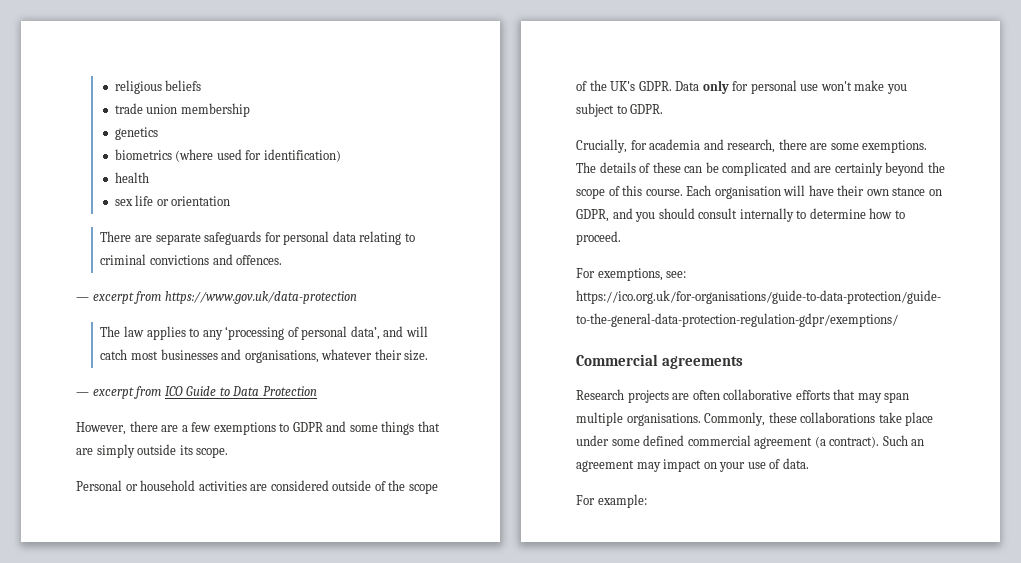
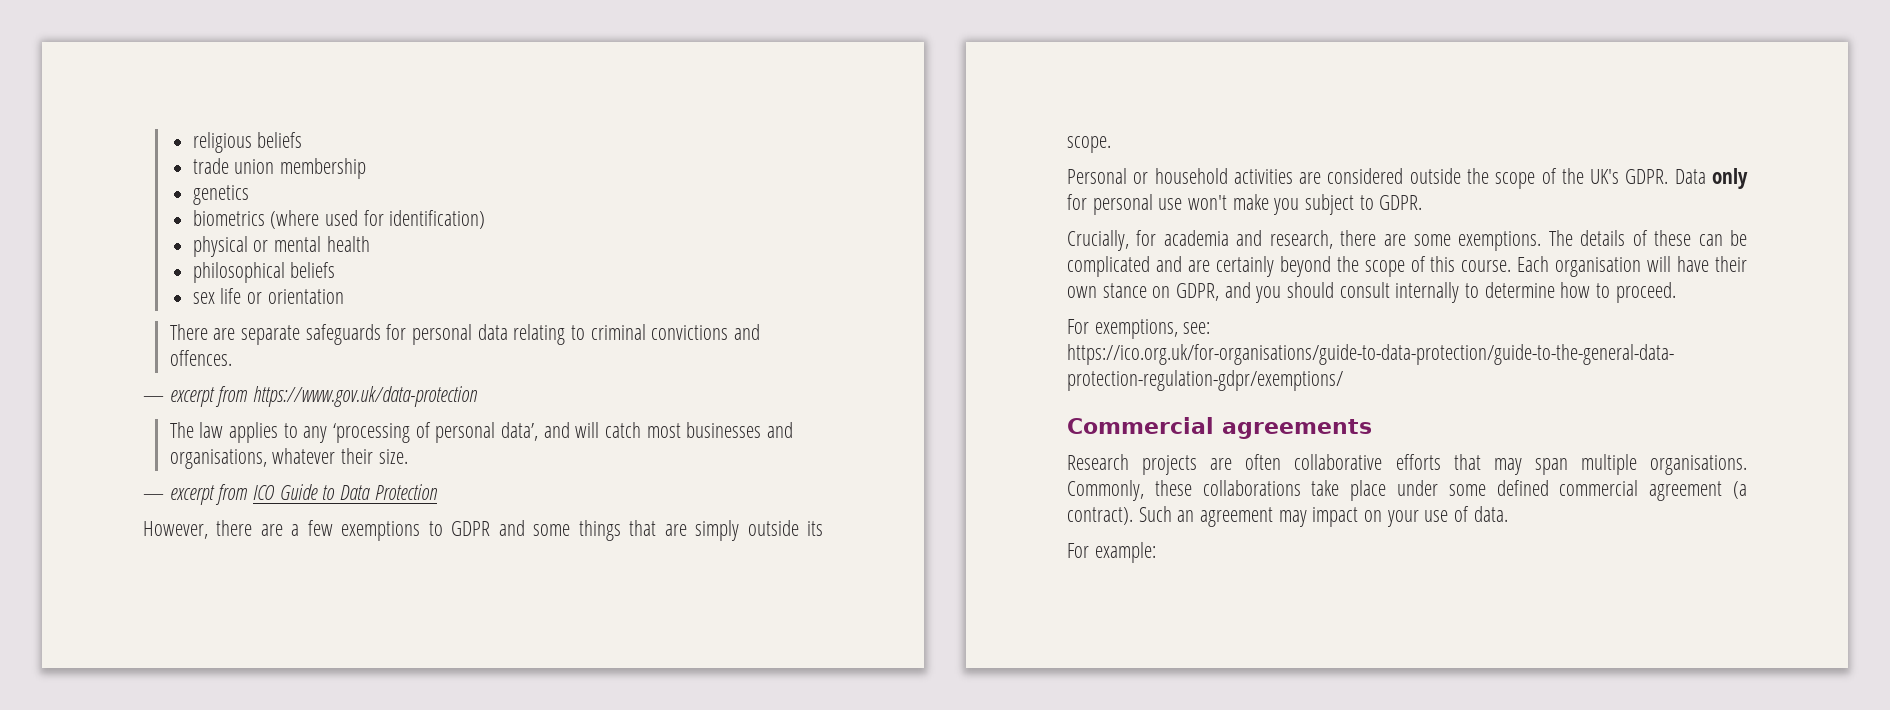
(341, 155) none -> [192,236,322,257] physical or mental
(149, 177) none -> [192,262,336,283] // philosophical beliefs
[374,481,386,491] of -> (1461, 176) none

